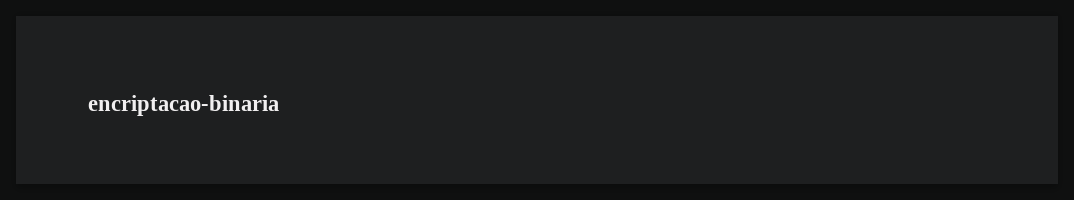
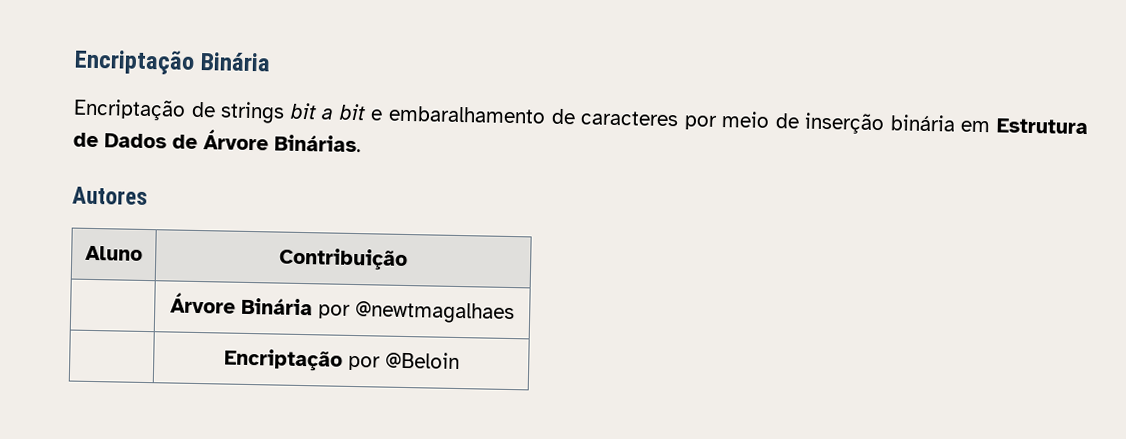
[88,95,279,116] encriptacao-binaria -> [74,48,271,75] [73,98,1089,135] [73,129,361,153] [72,186,148,206] [85,245,143,261] [279,247,408,272] [170,292,515,325] [223,348,460,372] Encriptação Binária // Encriptação de strings bit a bit e embaralhamento de caracteres por meio de inserção binária em Estrutura de Dados de Árvore Binárias. // Autores // Aluno | Contribuição // | Árvore Binária por @newtmagalhaes // | Encriptação por @Beloin

